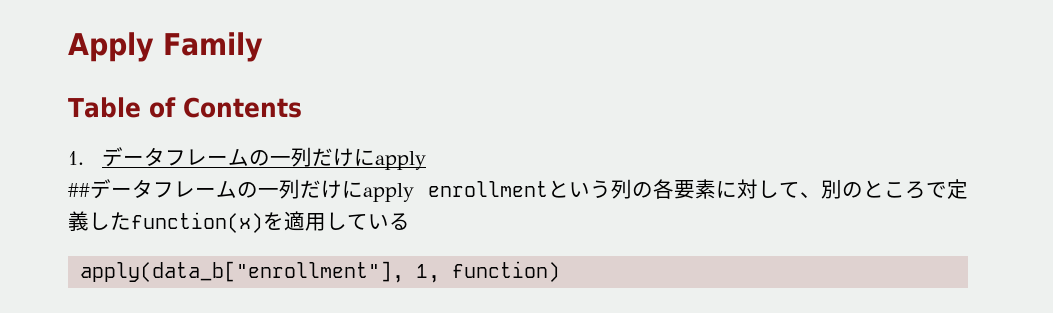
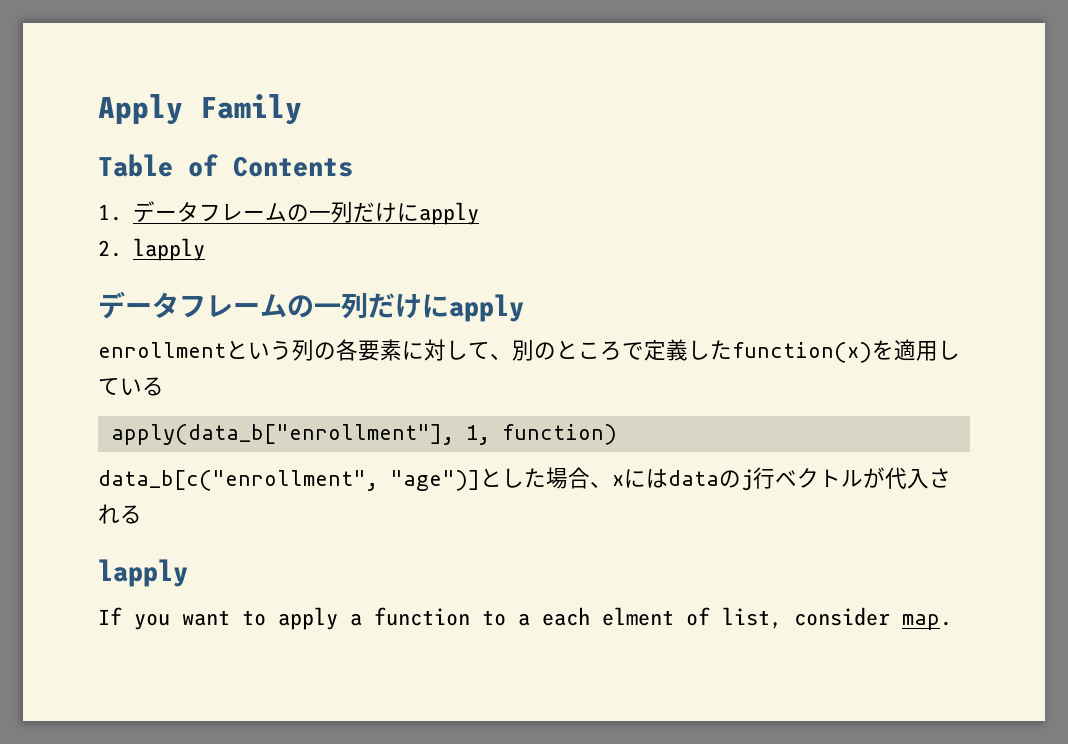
[68,179,414,202] ##データフレームの一列だけにapply -> [98,238,205,261] [98,291,524,322] 2. lapply // データフレームの一列だけにapply //
(561, 271) none -> [98,467,951,491] [98,504,142,524] [98,559,188,587] [98,607,952,630] // data_b[c("enrollment", "age")]とした場合、xにはdataのj行ベクトルが代入される // lapply // If you want to apply a function to a each elment of list, consider map.

